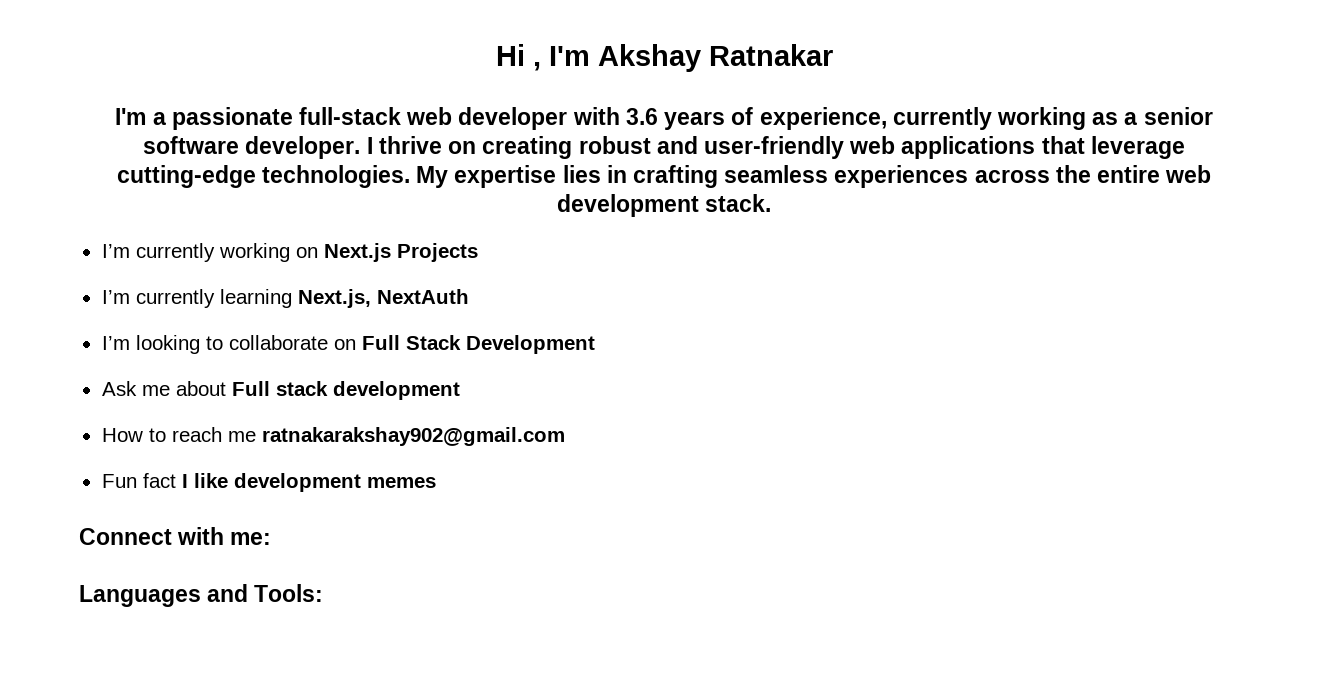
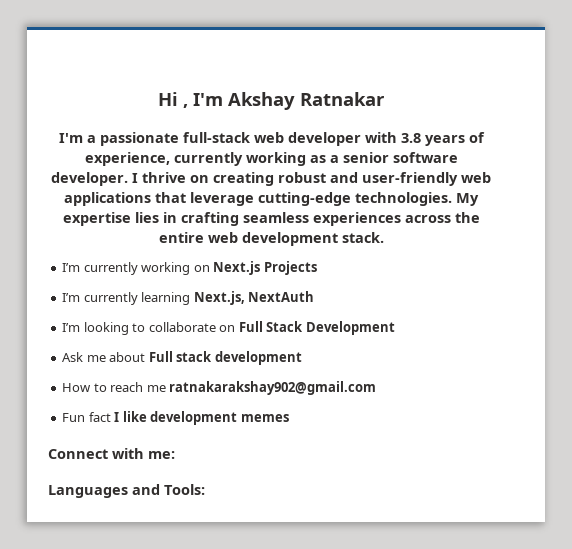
[625,108,658,125] 3.6 -> [400,133,421,143] 3.8

